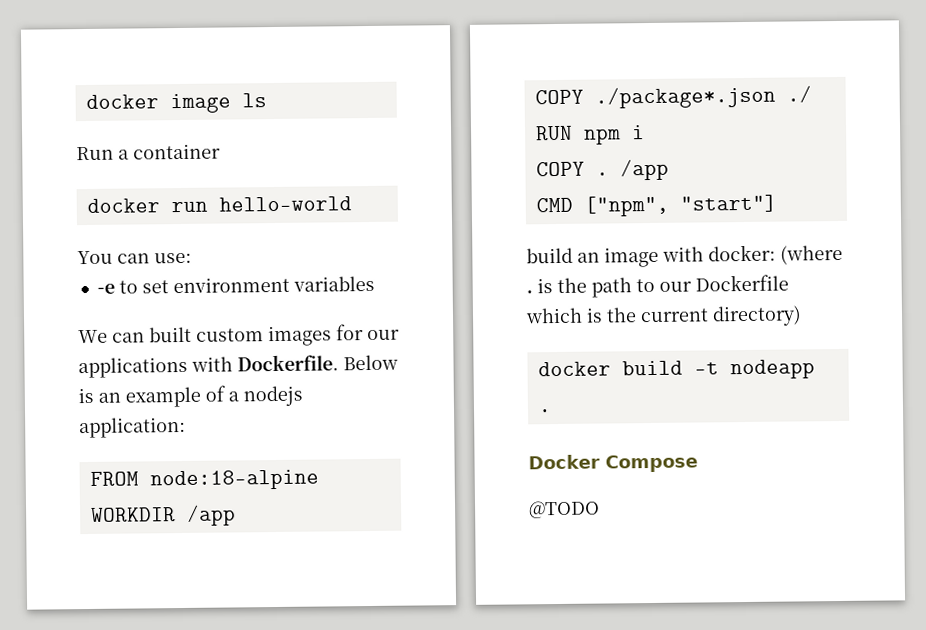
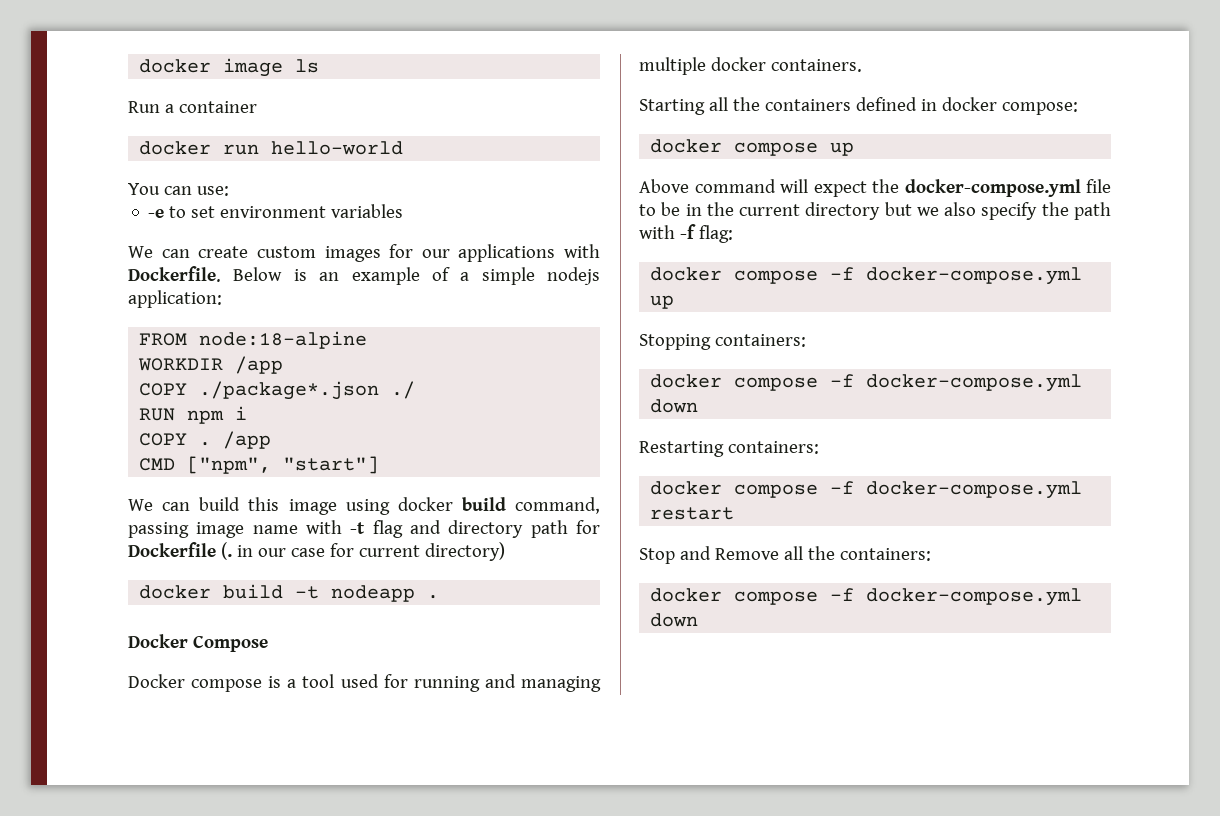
[149,326,192,343] built -> [198,246,249,258] create
(239, 396) none -> [481,267,535,285] simple
[526,244,843,268] [526,274,789,298] [525,307,637,324] build an image with docker: (where . is the path to our Dockerfile which is the -> [128,497,600,515] [128,520,600,538] [128,542,354,560] We can build this image using docker build command, passing image name with -t flag and directory path for Dockerfile (. in our case for
[528,500,600,519] @TODO -> [128,674,601,692] [639,57,862,75] [639,97,1078,115] [650,139,855,156] [639,179,1111,197] [639,202,1111,220] [639,224,733,243] [650,267,1083,285] [650,295,675,309] [639,334,806,350] [650,374,1083,392] [650,399,699,413] [639,441,819,457] [650,481,1083,499] [650,507,735,520] [639,546,931,564] [650,588,1083,606] [650,613,699,627] Docker compose is a tool used for running and managing multiple docker containers. // Starting all the containers defined in docker compose: // docker compose up // Above command will expect the docker-compose.yml file to be in the current directory but we also specify the path with -f flag: // docker compose -f docker-compose.yml up // Stopping containers: // docker compose -f docker-compose.yml down // Restarting containers: // docker compose -f docker-compose.yml restart // Stop and Remove all the containers: // docker compose -f docker-compose.yml down

